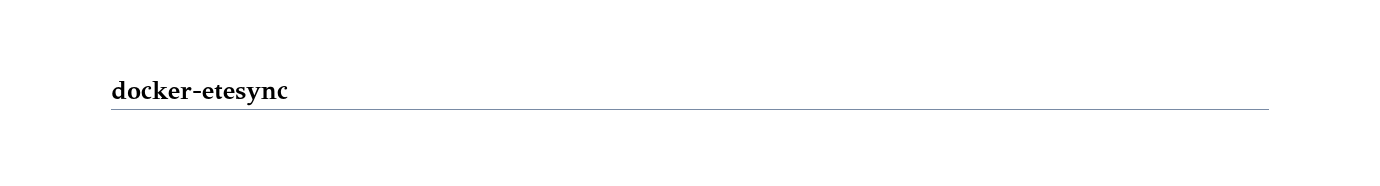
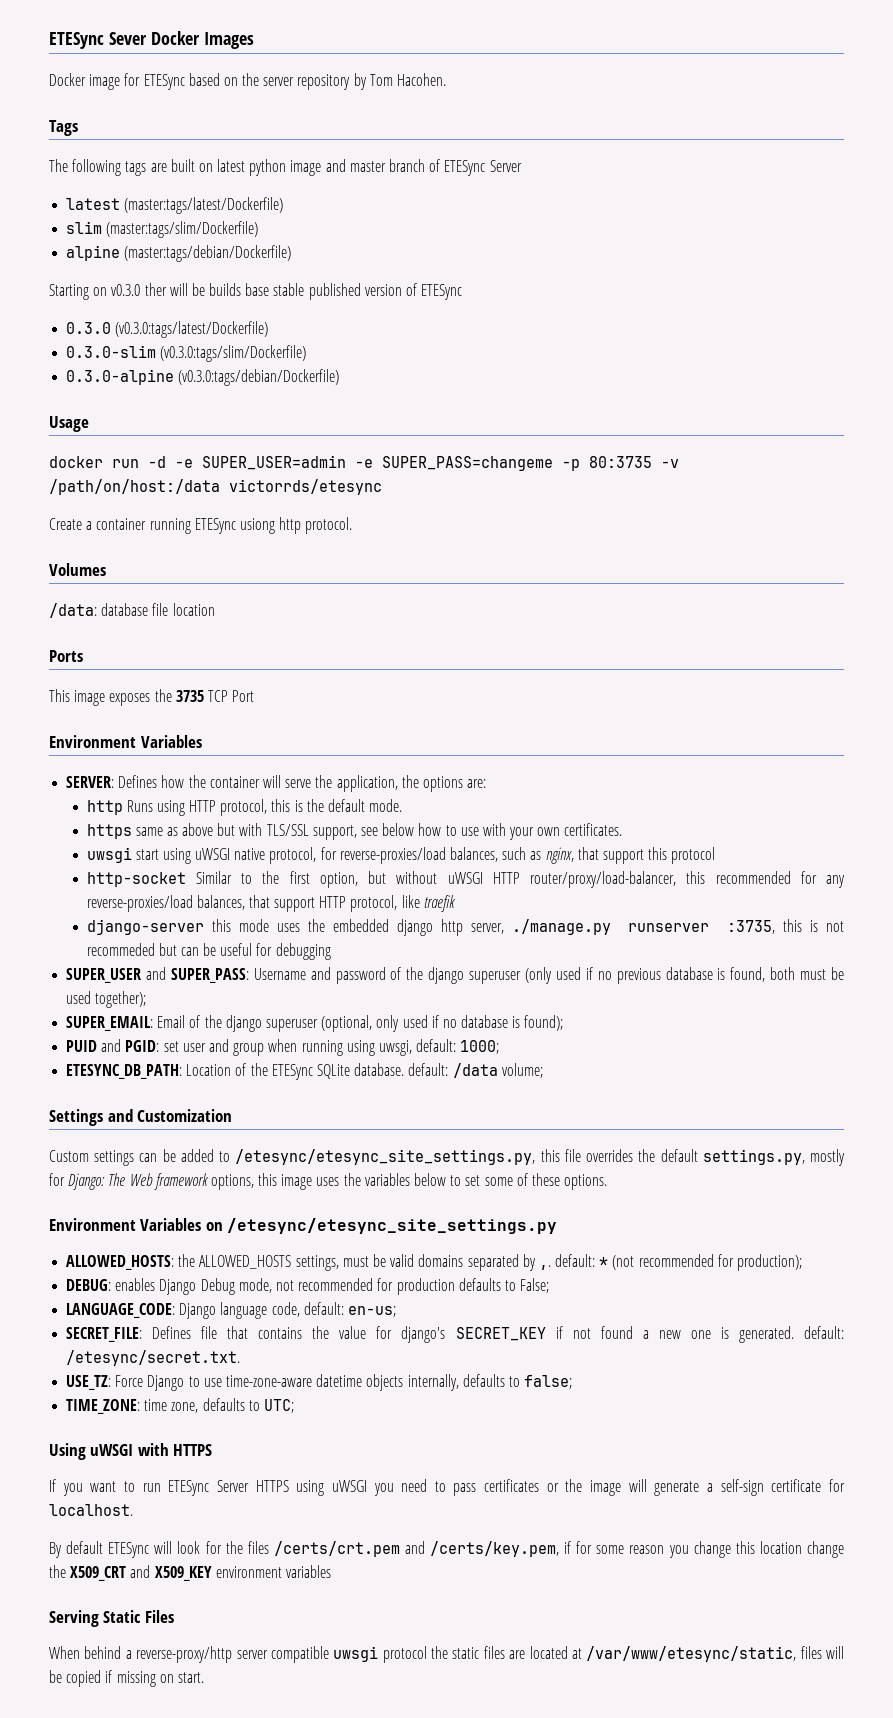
[111,81,288,106] docker-etesync -> [49,31,254,49] [49,73,447,90] [49,120,78,136] [49,159,522,176] [66,197,284,214] [66,221,259,238] [66,245,292,262] [49,283,463,300] [66,321,269,338] [66,345,307,362] [66,369,340,386] [49,416,89,432] [49,455,679,471] [49,479,382,495] [49,517,353,534] [49,563,106,576] [49,603,215,618] [49,650,83,662] [49,689,255,706] [49,735,202,748] [66,775,487,792] [86,799,403,816] [86,823,623,840] [86,847,716,864] [86,871,845,888] [86,895,456,912] [86,919,845,936] [86,943,331,960] [66,967,845,984] [66,991,147,1008] [66,1015,564,1032] [66,1039,500,1056] [66,1063,543,1080] [49,1109,233,1126] [49,1149,846,1166] [49,1173,608,1190] [49,1218,558,1234] [66,1254,803,1271] [66,1278,550,1295] [66,1302,396,1319] [66,1326,845,1343] [66,1350,241,1366] [66,1374,573,1391] [66,1398,294,1414] [49,1443,213,1460] [49,1479,846,1496] [49,1504,133,1516] [49,1541,844,1558] [49,1565,331,1581] [49,1610,174,1627] [49,1646,844,1663] [49,1670,204,1687] ETESync Sever Docker Images // Docker image for ETESync based on the server repository by Tom Hacohen. // Tags // The following tags are built on latest python image and master branch of ETESync Server // latest (master:tags/latest/Dockerfile) // slim (master:tags/slim/Dockerfile) // alpine (master:tags/debian/Dockerfile) // Starting on v0.3.0 ther will be builds base stable published version of ETESync // 0.3.0 (v0.3.0:tags/latest/Dockerfile) // 0.3.0-slim (v0.3.0:tags/slim/Dockerfile) // 0.3.0-alpine (v0.3.0:tags/debian/Dockerfile) // Usage // docker run -d -e SUPER_USER=admin -e SUPER_PASS=changeme -p 80:3735 -v /path/on/host:/data victorrds/etesync // Create a container running ETESync usiong http protocol. // Volumes // /data: database file location // Ports // This image exposes the 3735 TCP Port // Environment Variables // SERVER: Defines how the container will serve the application, the options are: // http Runs using HTTP protocol, this is the default mode. // https same as above but with TLS/SSL support, see below how to use with your own certificates. // uwsgi start using uWSGI native protocol, for reverse-proxies/load balances, such as nginx, that support this protocol // http-socket Similar to the first option, but without uWSGI HTTP router/proxy/load-balancer, this recommended for any reverse-proxies/load balances, that support HTTP protocol, like traefik // django-server this mode uses the embedded django http server, ./manage.py runserver :3735, this is not recommeded but can be useful for debugging // SUPER_USER and SUPER_PASS: Username and password of the django superuser (only used if no previous database is found, both must be used together); // SUPER_EMAIL: Email of the django superuser (optional, only used if no database is found); // PUID and PGID: set user and group when running using uwsgi, default: 1000; // ETESYNC_DB_PATH: Location of the ETESync SQLite database. default: /data volume; // Settings and Customization // Custom settings can be added to /etesync/etesync_site_settings.py, this file overrides the default settings.py, mostly for Django: The Web framework options, this image uses the variables below to set some of these options. // Environment Variables on /etesync/etesync_site_settings.py // ALLOWED_HOSTS: the ALLOWED_HOSTS settings, must be valid domains separated by ,. default: * (not recommended for production); // DEBUG: enables Django Debug mode, not recommended for production defaults to False; // LANGUAGE_CODE: Django language code, default: en-us; // SECRET_FILE: Defines file that contains the value for django's SECRET_KEY if not found a new one is generated. default: /etesync/secret.txt. // USE_TZ: Force Django to use time-zone-aware datetime objects internally, defaults to false; // TIME_ZONE: time zone, defaults to UTC; // Using uWSGI with HTTPS // If you want to run ETESync Server HTTPS using uWSGI you need to pass certificates or the image will generate a self-sign certificate for localhost. // By default ETESync will look for the files /certs/crt.pem and /certs/key.pem, if for some reason you change this location change the X509_CRT and X509_KEY environment variables // Serving Static Files // When behind a reverse-proxy/http server compatible uwsgi protocol the static files are located at /var/www/etesync/static, files will be copied if missing on start.

